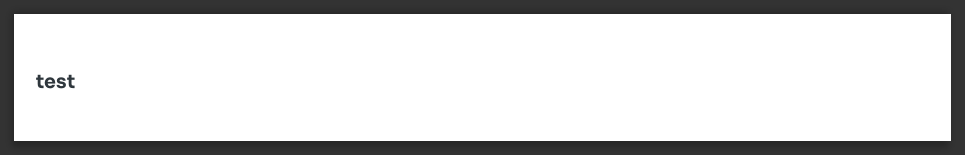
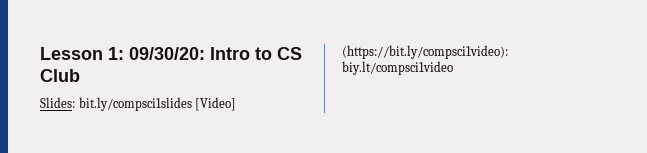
[36,74,75,89] test -> [40,47,302,60] [40,69,80,82] [40,97,237,111] [342,45,508,59] [342,61,453,75] Lesson 1: 09/30/20: Intro to CS Club // Slides: bit.ly/compsci1slides [Video] (https://bit.ly/compsci1video): biy.lt/compsci1video

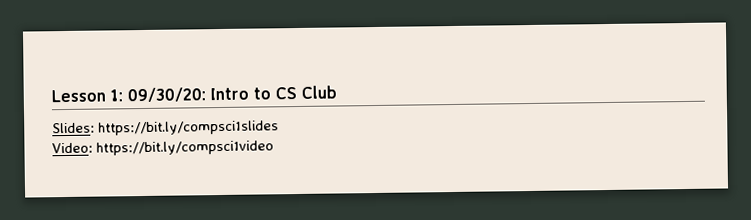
[78,97,237,111] [342,45,508,59] [342,61,453,75] bit.ly/compsci1slides [Video] (https://bit.ly/compsci1video): biy.lt/compsci1video -> [98,120,279,136] [52,140,274,156] https://bit.ly/compsci1slides // Video: https://bit.ly/compsci1video

